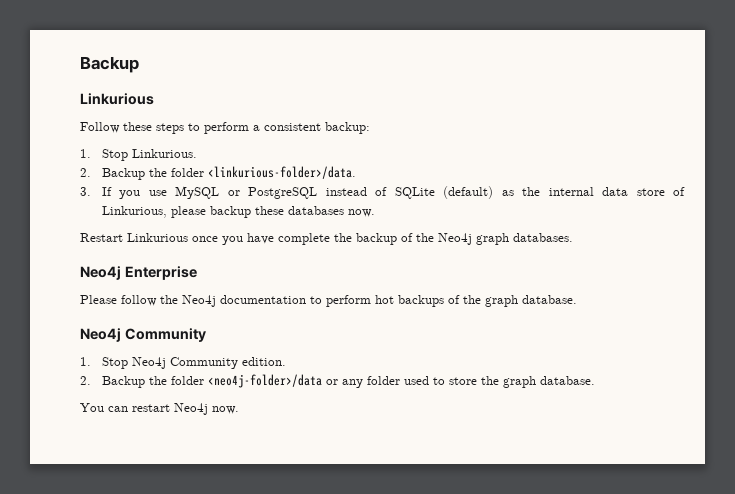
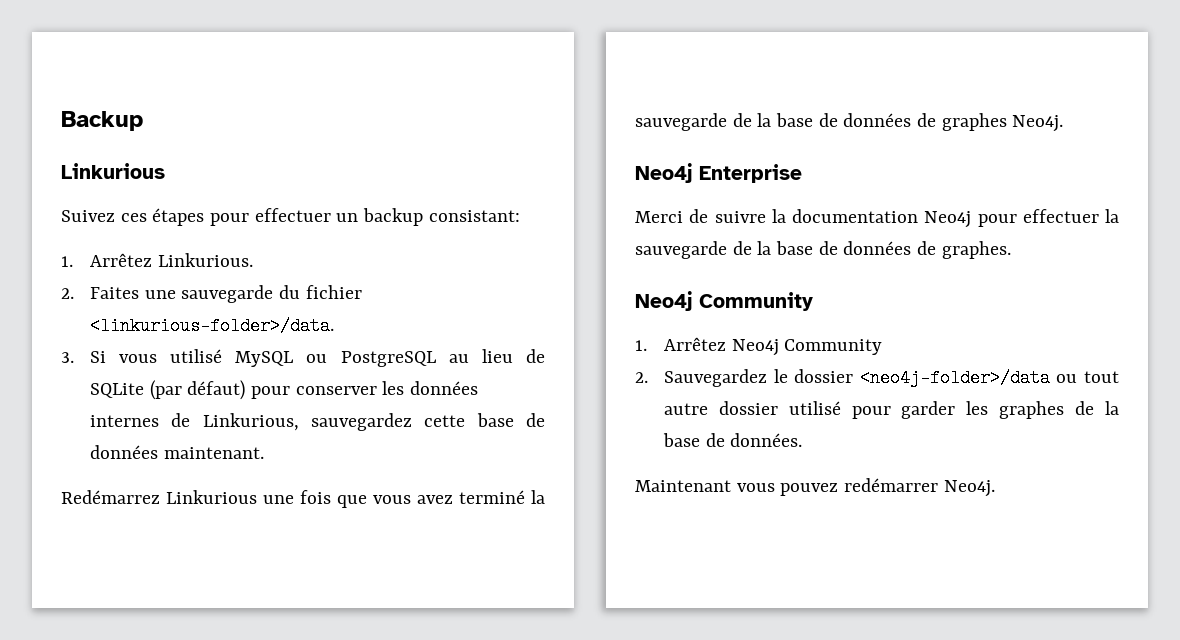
[80,122,370,134] [80,149,128,161] Follow these steps to perform a consistent backup: // 1. Stop -> [61,208,520,226] [61,253,152,267] Suivez ces étapes pour effectuer un backup consistant: // 1. Arrêtez
[101,166,356,180] [80,186,685,199] [101,206,375,218] [80,233,573,245] [80,266,197,280] [80,295,577,307] Backup the folder <linkurious-folder>/data. // 3. If you use MySQL or PostgreSQL instead of SQLite (default) as the internal data store of Linkurious, please backup these databases now. // Restart Linkurious once you have complete the backup of the Neo4j graph databases. // Neo4j Enterprise // Please follow the Neo4j documentation to perform hot backups of the graph database. -> [89,285,362,303] [89,317,334,335] [61,349,545,367] [89,380,478,400] [89,413,545,431] [89,445,264,459] [61,490,545,508] [635,113,1064,132] [635,163,802,183] [635,209,1119,228] [635,241,1011,259] Faites une sauvegarde du fichier <linkurious-folder>/data. // 3. Si vous utilisé MySQL ou PostgreSQL au lieu de SQLite (par défaut) pour conserver les données internes de Linkurious, sauvegardez cette base de données maintenant. // Redémarrez Linkurious une fois que vous avez terminé la sauvegarde de la base de données de graphes Neo4j. // Neo4j Enterprise // Merci de suivre la documentation Neo4j pour effectuer la sauvegarde de la base de données de graphes.
[101,357,286,369] [80,374,595,388] [80,403,239,415] Stop Neo4j Community edition. // 2. Backup the folder <neo4j-folder>/data or any folder used to store the graph database. // You can restart Neo4j now. -> [663,337,883,356] [635,369,1119,387] [663,401,1119,419] [662,433,803,447] [635,478,995,497] Arrêtez Neo4j Community // 2. Sauvegardez le dossier <neo4j-folder>/data ou tout autre dossier utilisé pour garder les graphes de la base de données. // Maintenant vous pouvez redémarrer Neo4j.

